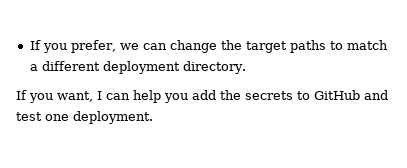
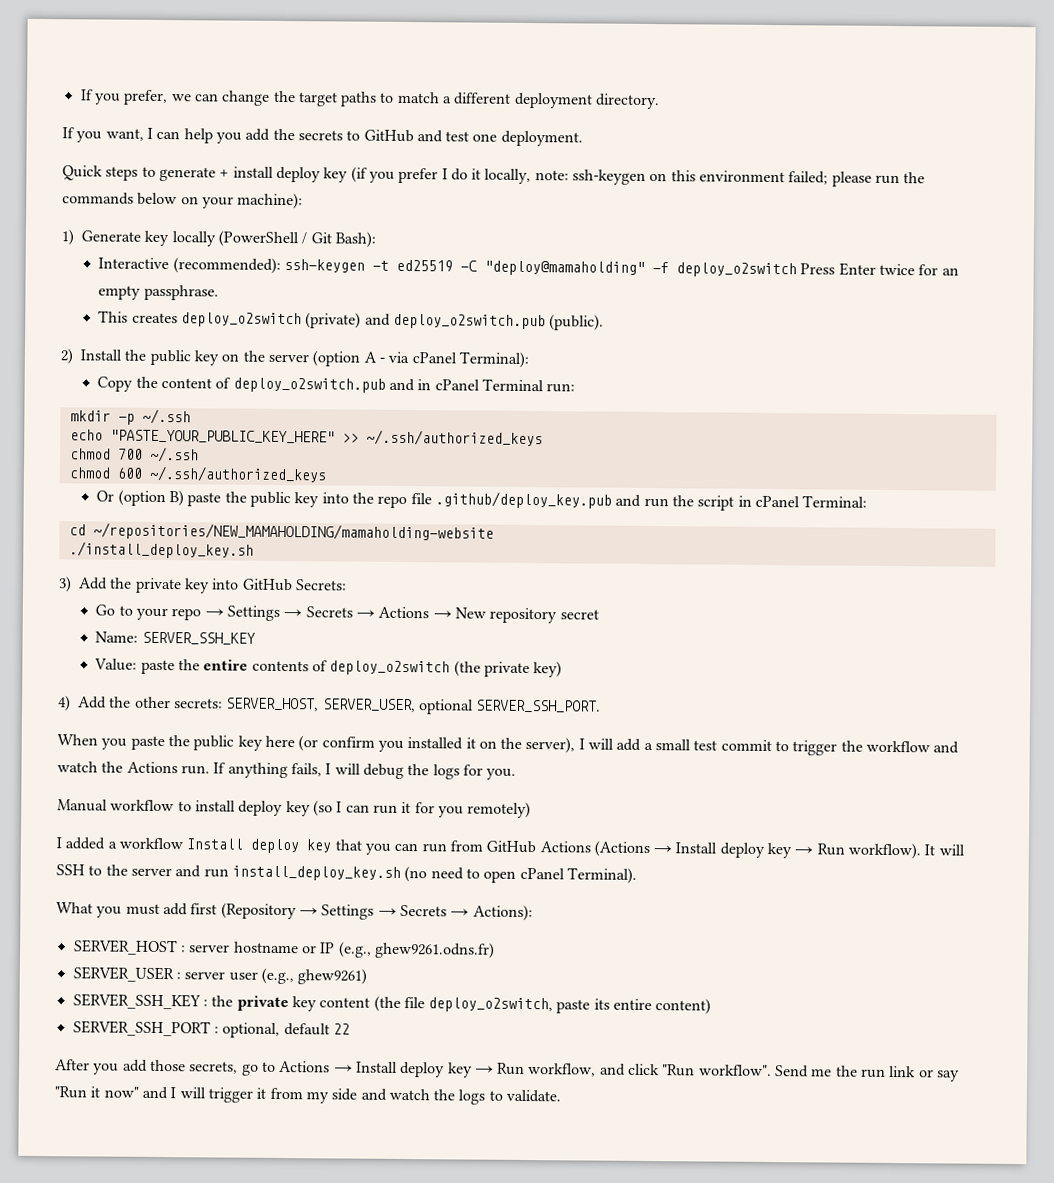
(153, 117) none -> [62,165,926,187] [62,192,304,210] [61,229,376,248] [98,257,959,278] [98,284,219,301] [98,310,605,331] [60,348,529,369] [97,376,576,393] [69,408,191,425] [69,429,543,447] [69,446,199,463] [68,465,327,483] [96,489,868,511] [68,522,494,542] [68,541,254,559] [58,576,347,594] [95,604,599,624] [95,631,256,645] [94,658,563,678] [58,695,602,715] [57,734,960,756] [57,761,517,780] [57,799,532,819] [56,837,965,860] [56,864,637,884] [56,902,533,922] [73,939,495,959] [72,966,368,985] [72,993,712,1015] [72,1020,350,1038] [55,1059,961,1082] [54,1086,562,1105] // Quick steps to generate + install deploy key (if you prefer I do it locally, note: ssh-keygen on this environment failed; please run the commands below on your machine): // 1) Generate key locally (PowerShell / Git Bash): // Interactive (recommended): ssh-keygen -t ed25519 -C "deploy@mamaholding" -f deploy_o2switch Press Enter twice for an empty passphrase. // This creates deploy_o2switch (private) and deploy_o2switch.pub (public). // 2) Install the public key on the server (option A - via cPanel Terminal): // Copy the content of deploy_o2switch.pub and in cPanel Terminal run: // mkdir -p ~/.ssh // echo "PASTE_YOUR_PUBLIC_KEY_HERE" >> ~/.ssh/authorized_keys // chmod 700 ~/.ssh // chmod 600 ~/.ssh/authorized_keys // Or (option B) paste the public key into the repo file .github/deploy_key.pub and run the script in cPanel Terminal: // cd ~/repositories/NEW_MAMAHOLDING/mamaholding-website // ./install_deploy_key.sh // 3) Add the private key into GitHub Secrets: // Go to your repo → Settings → Secrets → Actions → New repository secret // Name: SERVER_SSH_KEY // Value: paste the entire contents of deploy_o2switch (the private key) // 4) Add the other secrets: SERVER_HOST, SERVER_USER, optional SERVER_SSH_PORT. // When you paste the public key here (or confirm you installed it on the server), I will add a small test commit to trigger the workflow and watch the Actions run. If anything fails, I will debug the logs for you. // Manual workflow to install deploy key (so I can run it for you remotely) // I added a workflow Install deploy key that you can run from GitHub Actions (Actions → Install deploy key → Run workflow). It will SSH to the server and run install_deploy_key.sh (no need to open cPanel Terminal). // What you must add first (Repository → Settings → Secrets → Actions): // SERVER_HOST : server hostname or IP (e.g., ghew9261.odns.fr) // SERVER_USER : server user (e.g., ghew9261) // SERVER_SSH_KEY : the private key content (the file deploy_o2switch, paste its entire content) // SERVER_SSH_PORT : optional, default 22 // After you add those secrets, go to Actions → Install deploy key → Run workflow, and click "Run workflow". Send me the run link or say "Run it now" and I will trigger it from my side and watch the logs to validate.

